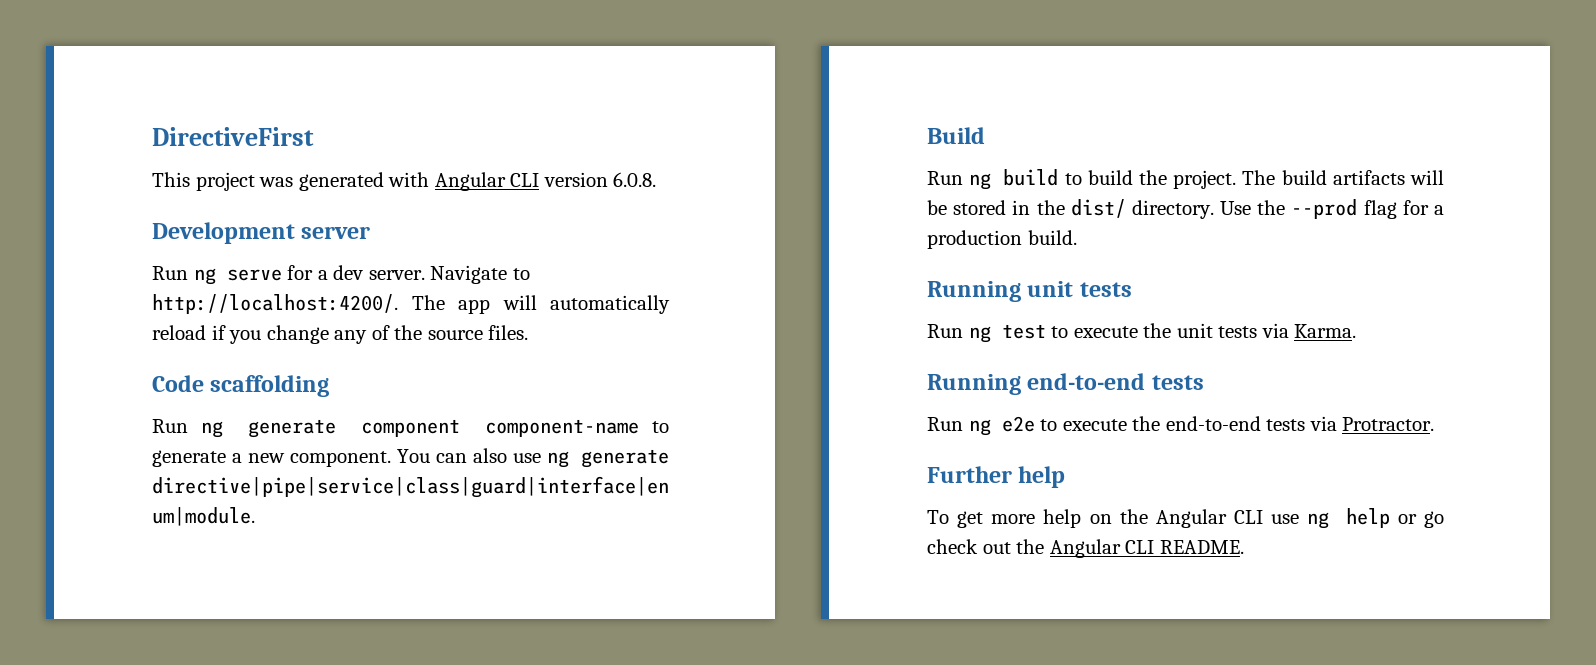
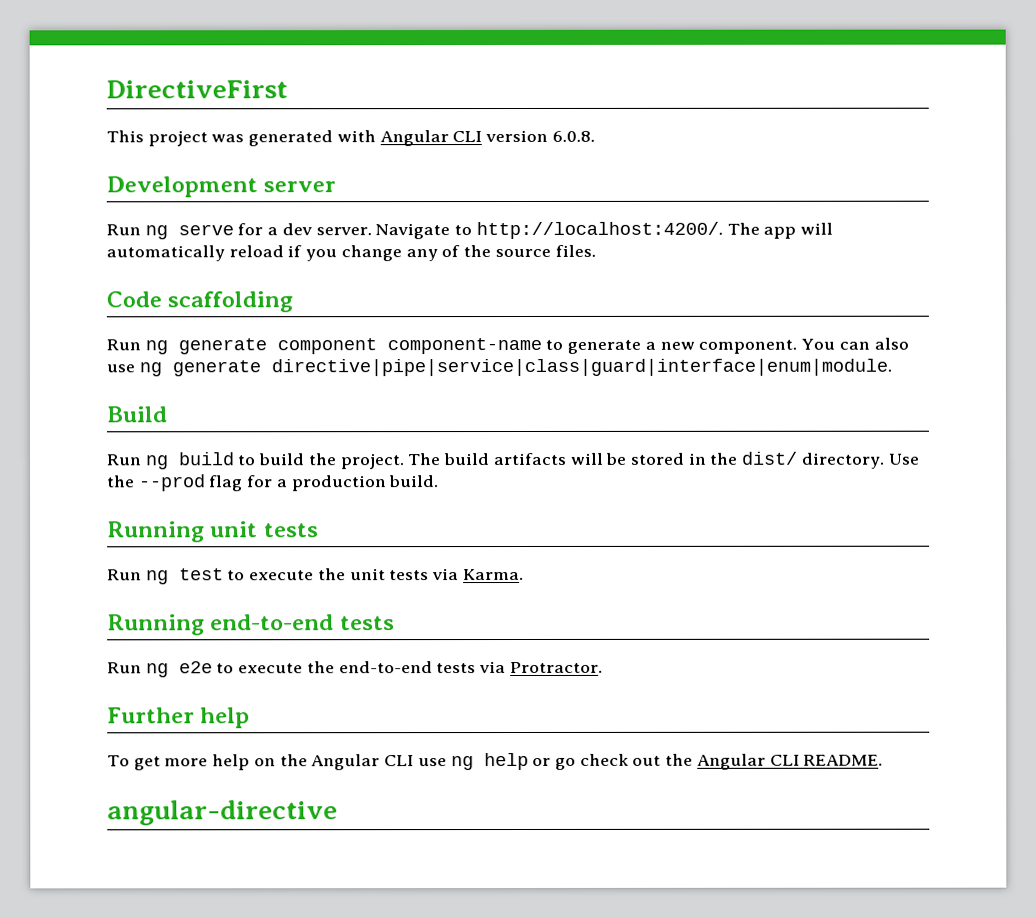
(1244, 547) none -> [107,800,338,826] // angular-directive

